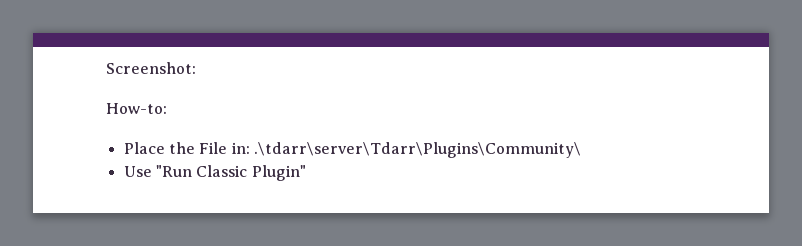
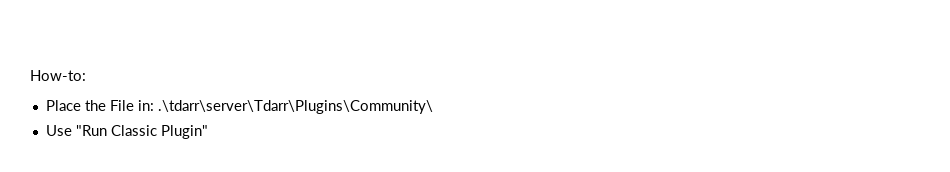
[106,62,196,74] Screenshot: // -> (30, 75) none

